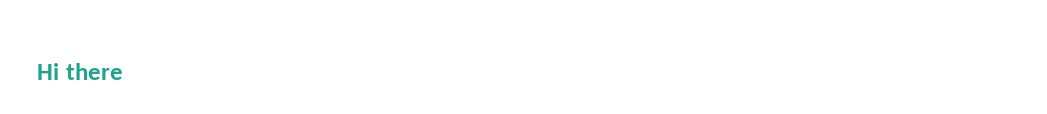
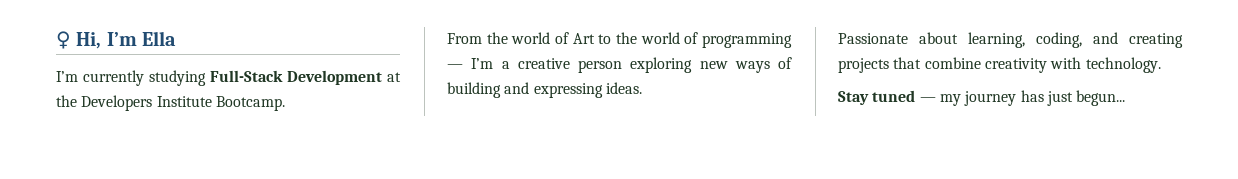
[37,63,123,80] Hi there -> [56,31,177,49] [56,70,401,86] [56,95,285,111] [447,32,792,48] [447,57,792,73] [447,82,642,98] [838,32,1183,48] [838,57,1161,73] [838,90,1126,106] ♀ Hi, I’m Ella // I’m currently studying Full-Stack Development at the Developers Institute Bootcamp. // From the world of Art to the world of programming — I’m a creative person exploring new ways of building and expressing ideas. // Passionate about learning, coding, and creating projects that combine creativity with technology. // Stay tuned — my journey has just begun...

